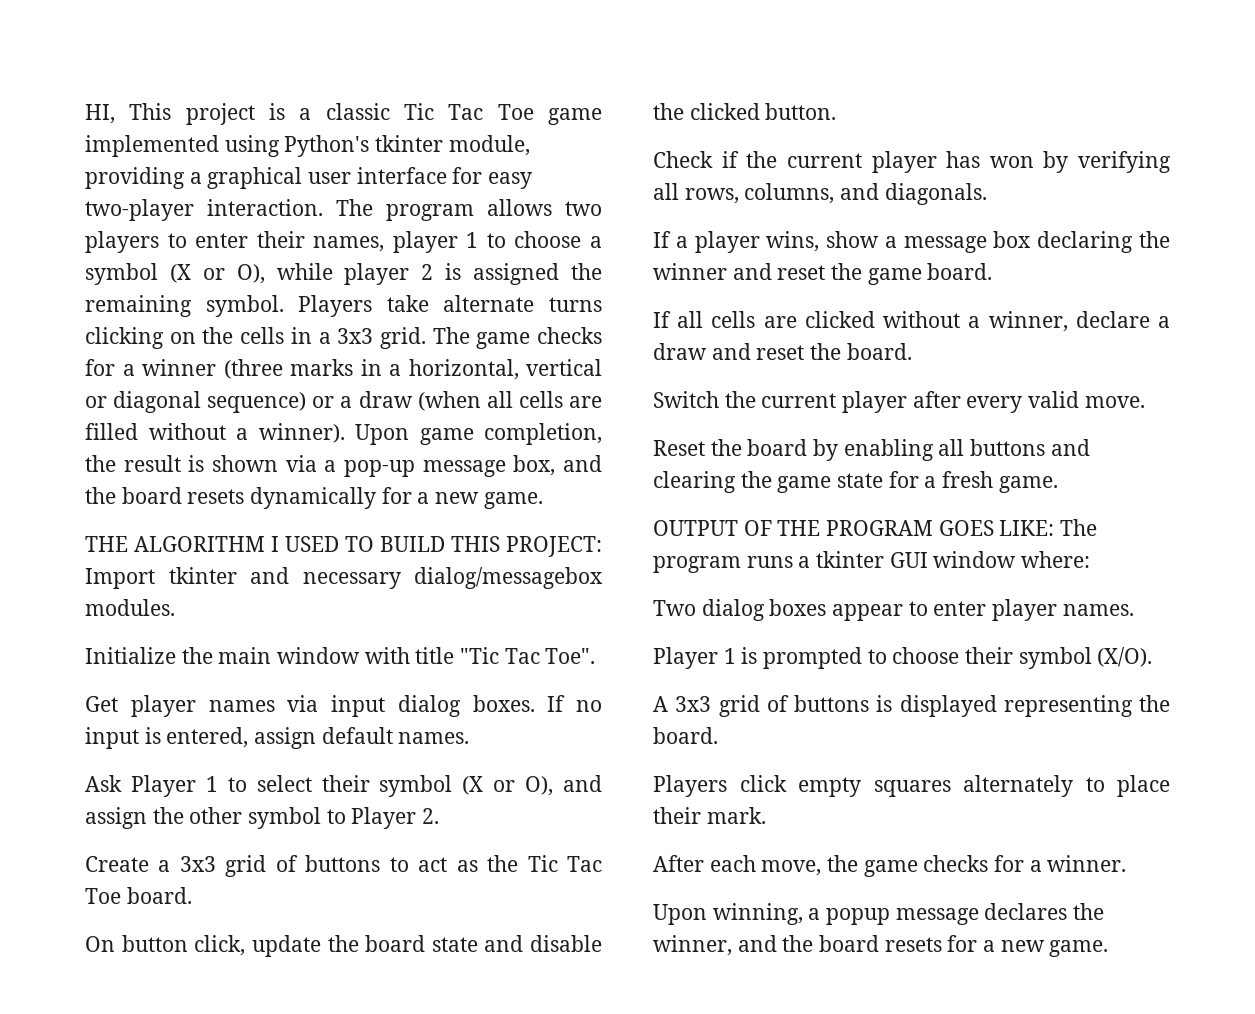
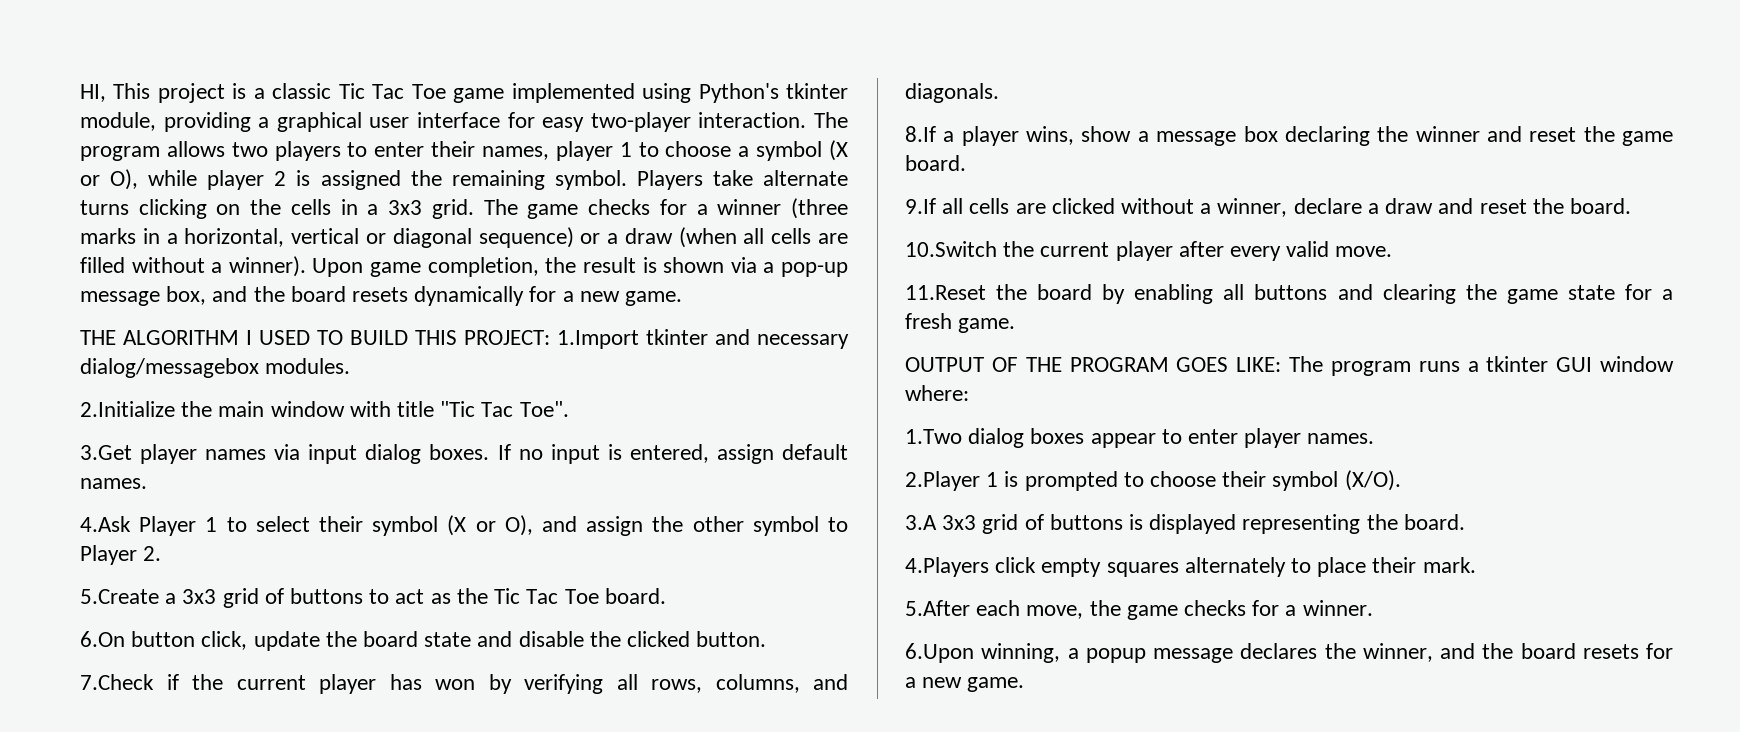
[85,568,155,589] Import -> [557,330,639,349] 1.Import
[85,647,176,664] Initialize -> [80,401,175,417] 2.Initialize
[85,696,118,712] Get -> [80,445,132,460] 3.Get
[85,775,122,792] Ask -> [80,516,131,532] 4.Ask
[85,856,149,872] Create -> [80,589,159,604] 5.Create
[85,936,115,952] On -> [80,631,125,647] 6.On
[653,151,713,168] Check -> [80,674,154,690] 7.Check
[653,231,671,248] If -> [905,126,936,142] 8.If
[653,311,671,328] If -> [905,198,936,214] 9.If
[653,391,719,408] Switch -> [905,241,997,257] 10.Switch
[653,440,705,456] Reset -> [905,285,986,300] 11.Reset
[653,600,696,616] Two -> [905,429,962,444] 1.Two
[653,647,718,669] Player -> [905,471,980,491] 2.Player
[653,696,668,712] A -> [905,515,937,530] 3.A
[653,775,727,797] Players -> [905,557,989,577] 4.Players
[653,855,704,872] After -> [905,600,970,616] 5.After
[653,904,707,925] Upon -> [905,643,974,663] 6.Upon

